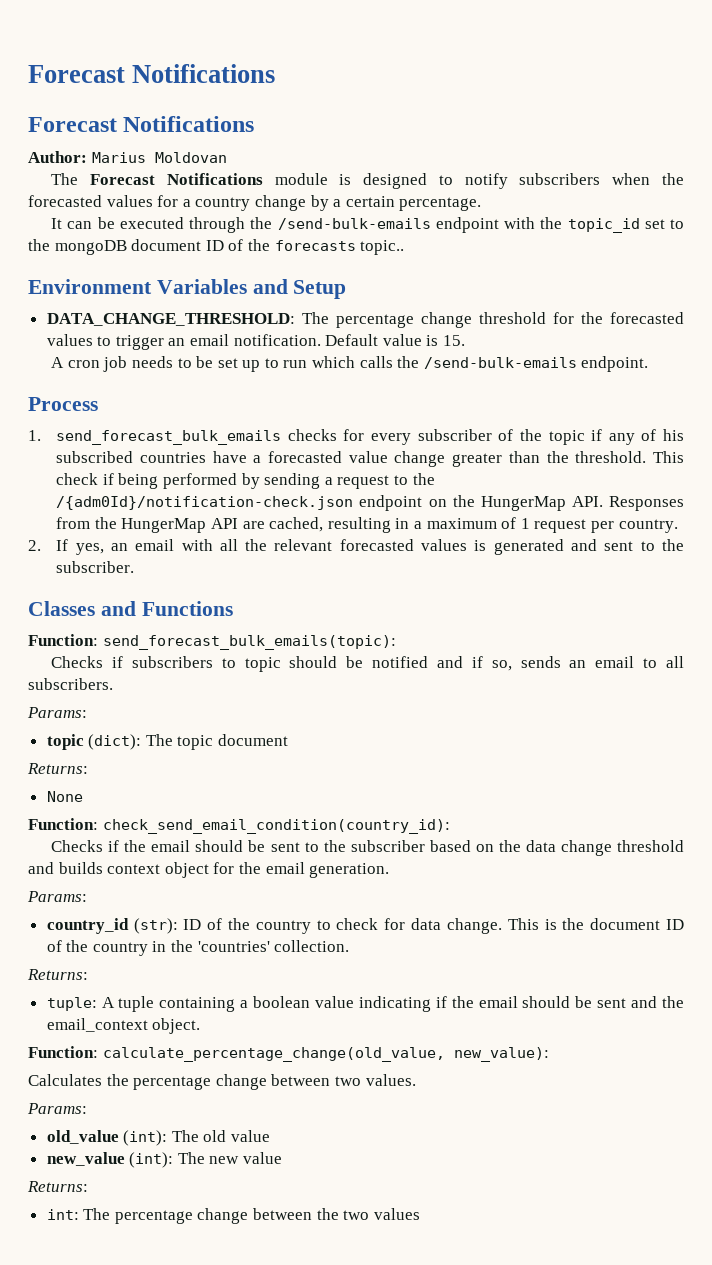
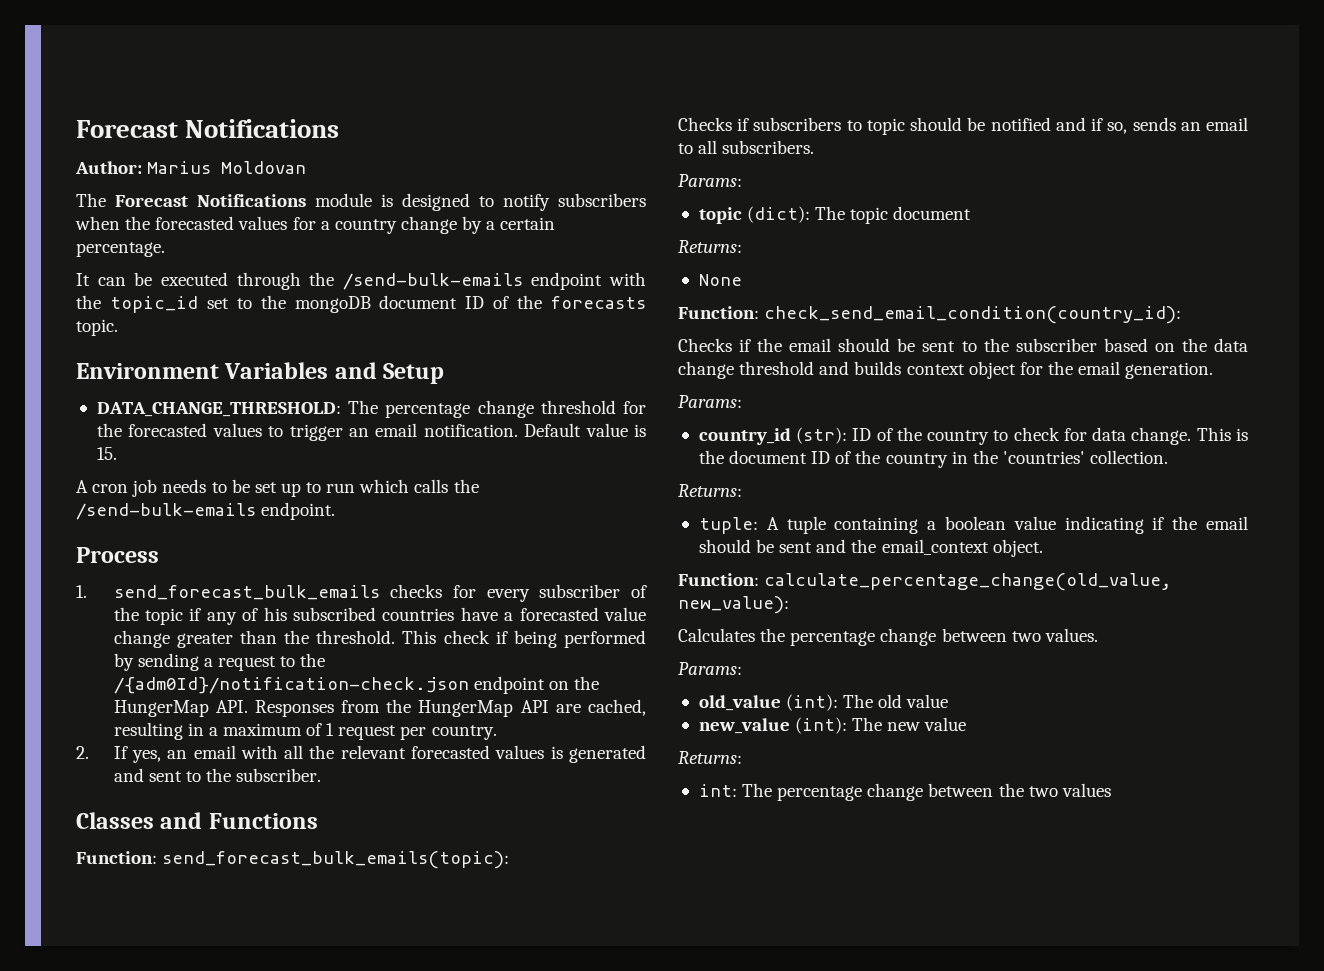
[28,64,276,83] [28,116,255,132] Forecast Notifications // Forecast Notifications -> [76,119,340,138] Forecast Notifications
[360,240,405,255] topic.. -> [76,319,118,336] topic.

